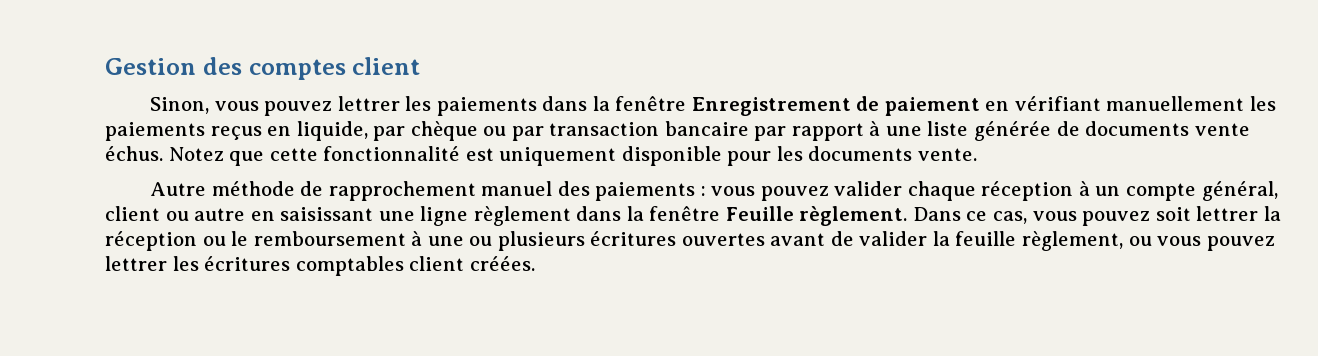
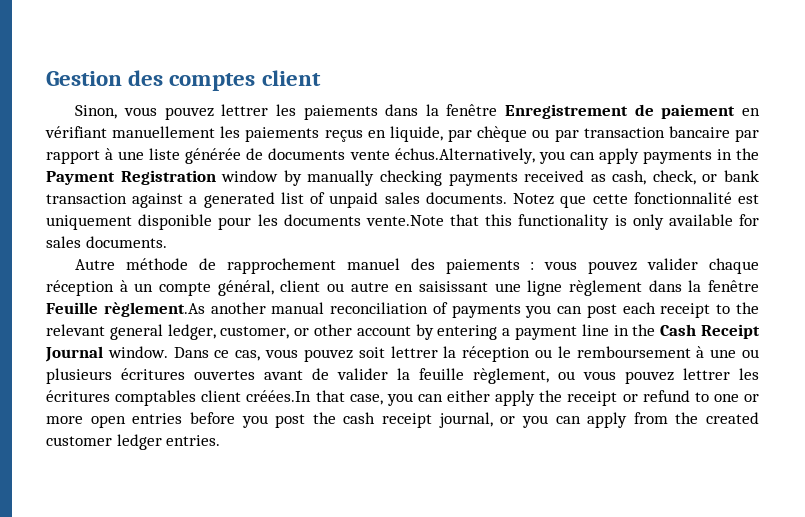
[105,146,163,161] échus. -> [394,148,759,164] [46,170,760,186] [46,192,507,208] échus.Alternatively, you can apply payments in the Payment Registration window by manually checking payments received as cash, check, or bank transaction against a generated list of unpaid sales documents.
[917,148,977,161] vente. -> [365,214,759,230] [46,236,167,248] vente.Note that this functionality is only available for sales documents.
[799,206,908,226] règlement. -> [103,302,759,318] [46,324,760,340] [45,346,168,362] règlement.As another manual reconciliation of payments you can post each receipt to the relevant general ledger, customer, or other account by entering a payment line in the Cash Receipt Journal window.
[469,256,535,271] créées. -> [246,390,759,406] [46,412,759,428] [46,434,221,450] créées.In that case, you can either apply the receipt or refund to one or more open entries before you post the cash receipt journal, or you can apply from the created customer ledger entries.

